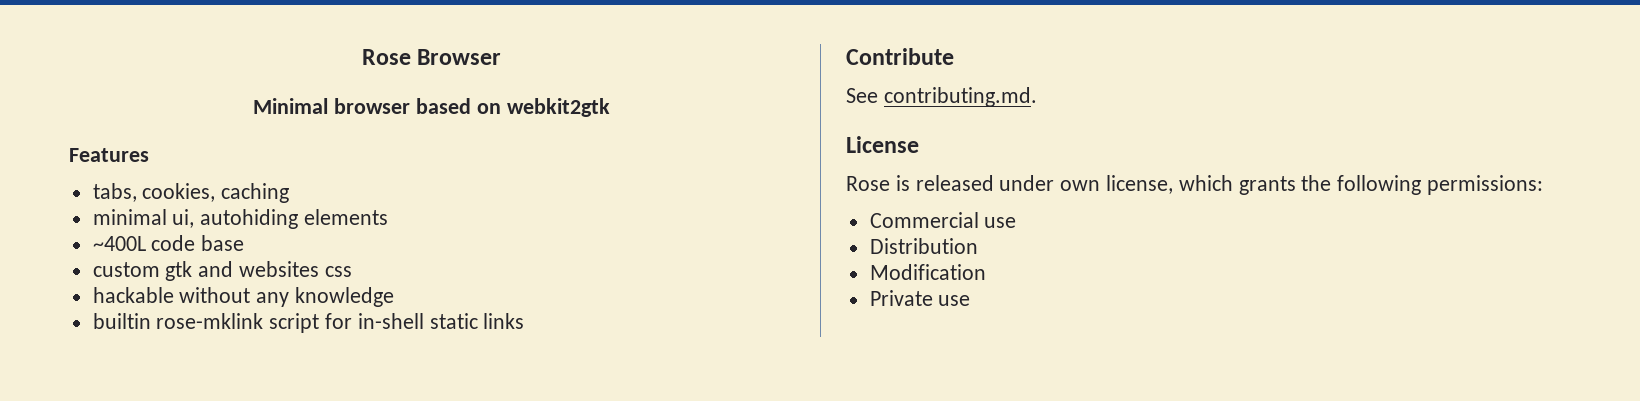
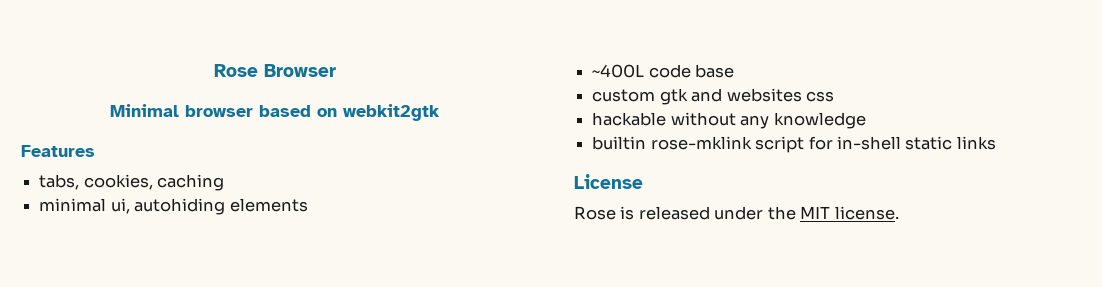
[846,48,954,65] [846,87,1037,107] // Contribute // See contributing.md. -> (996, 143) none
[1060,175,1544,195] [869,212,1017,228] [869,238,978,254] [869,264,986,280] [869,290,971,306] own license, which grants the following permissions: // Commercial use // Distribution // Modification // Private use -> [767,206,899,220] the MIT license.

